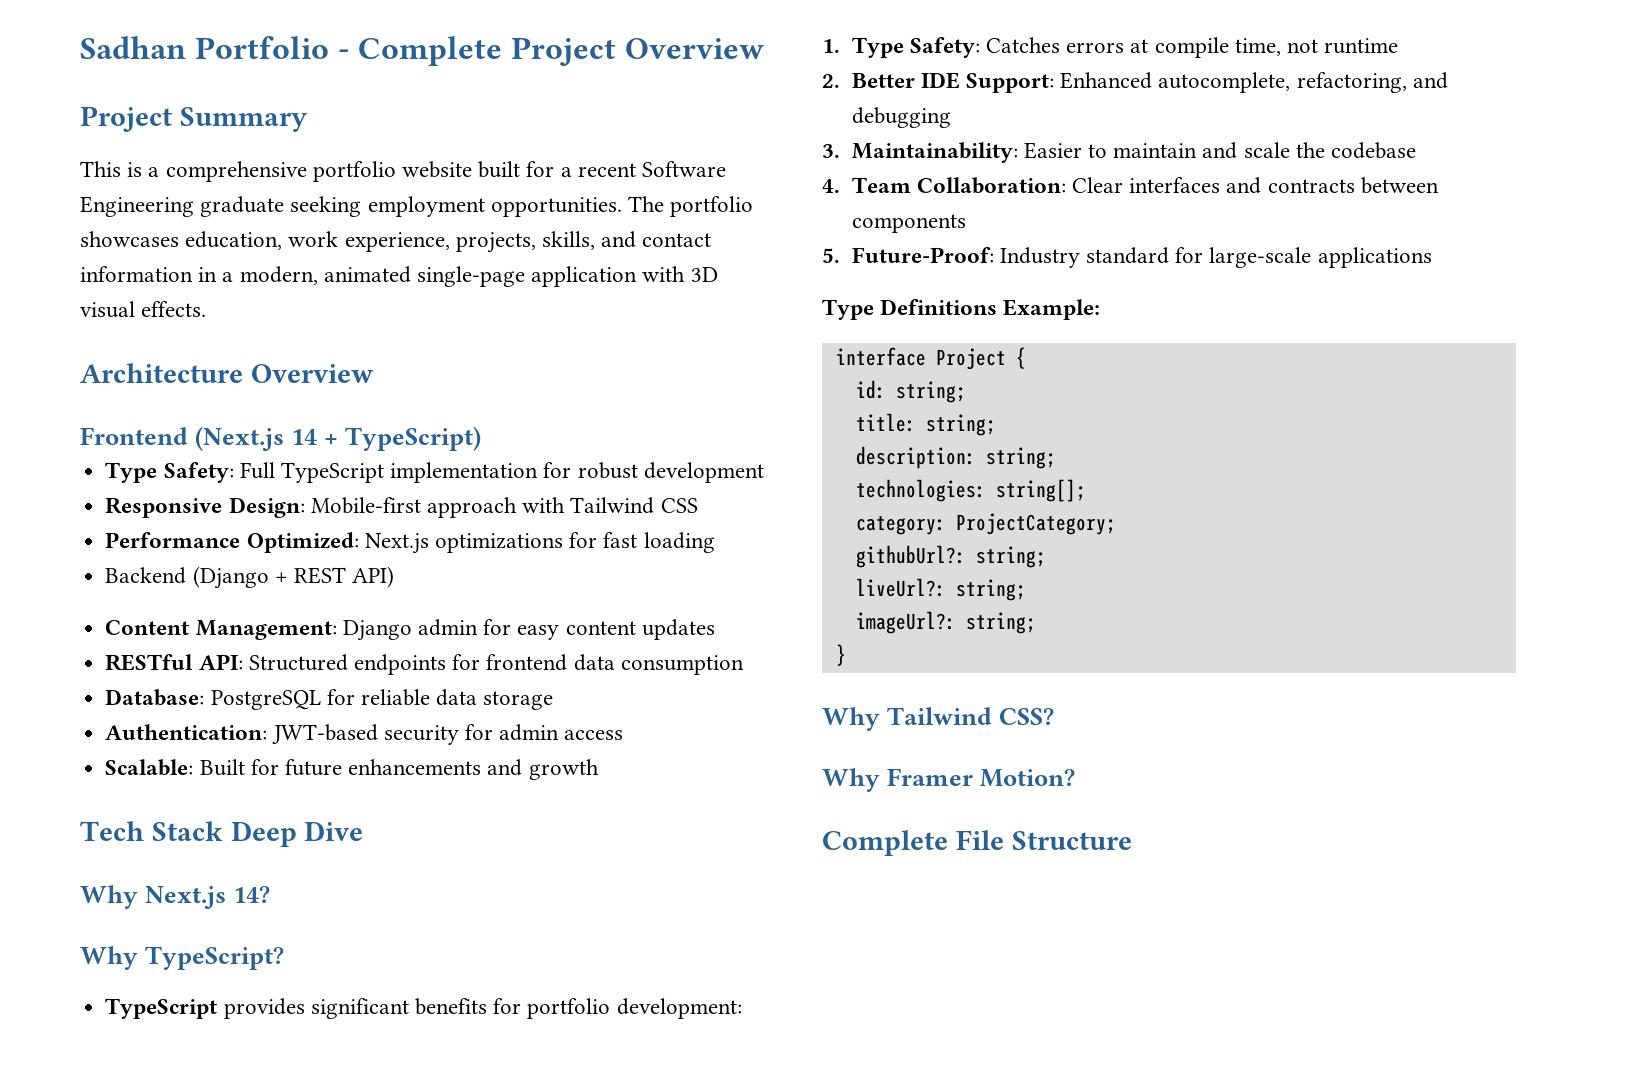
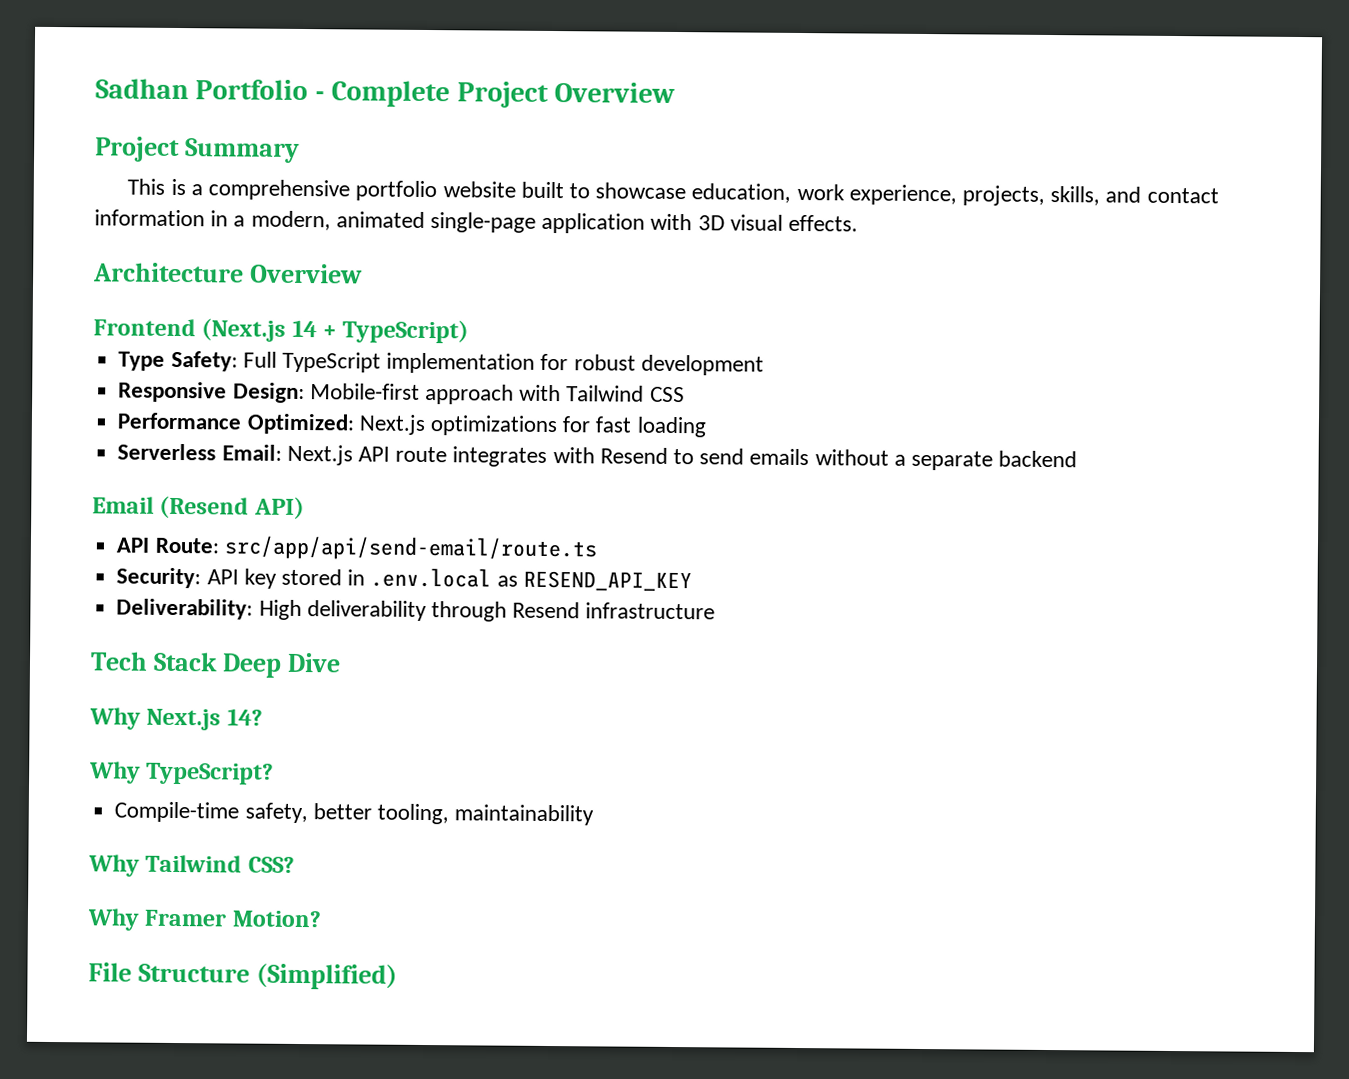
[526,161,727,177] [80,196,754,217] [80,231,179,247] for a recent Software Engineering graduate seeking employment opportunities. The portfolio showcases -> [568,182,687,200] to showcase
[105,566,395,589] [105,619,715,641] [105,654,744,675] [105,689,554,710] [105,724,624,745] [105,759,599,780] Backend (Django + REST API) // Content Management: Django admin for easy content updates // RESTful API: Structured endpoints for frontend data consumption // Database: PostgreSQL for reliable data storage // Authentication: JWT-based security for admin access // Scalable: Built for future enhancements and growth -> [117,443,1078,471] [92,495,305,520] [116,535,598,562] [116,567,692,592] [116,598,716,622] Serverless Email: Next.js API route integrates with Resend to send emails without a separate backend // Email (Resend API) // API Route: src/app/api/send-email/route.ts // Security: API key stored in .env.local as RESEND_API_KEY // Deliverability: High deliverability through Resend infrastructure
[105,998,742,1019] [822,37,1399,58] [822,72,1448,93] [851,107,951,128] [822,142,1416,163] [822,177,1439,194] [851,214,966,233] [822,247,1432,268] [822,299,1101,320] [835,347,1026,370] [855,380,966,403] [855,413,996,436] [855,446,1056,469] [855,479,1086,502] [855,513,1116,535] [855,545,1046,568] [855,578,1026,601] [855,611,1036,634] [835,644,846,666] TypeScript provides significant benefits for portfolio development: // 1. Type Safety: Catches errors at compile time, not runtime // 2. Better IDE Support: Enhanced autocomplete, refactoring, and debugging // 3. Maintainability: Easier to maintain and scale the codebase // 4. Team Collaboration: Clear interfaces and contracts between components // 5. Future-Proof: Industry standard for large-scale applications // Type Definitions Example: // interface Project { // id: string; // title: string; // description: string; // technologies: string[]; // category: ProjectCategory; // githubUrl?: string; // liveUrl?: string; // imageUrl?: string; // } -> [114,801,595,826] Compile-time safety, better tooling, maintainability
[822,830,948,856] Complete -> (322, 919) none
(1132, 840) none -> [255,963,398,990] (Simplified)

